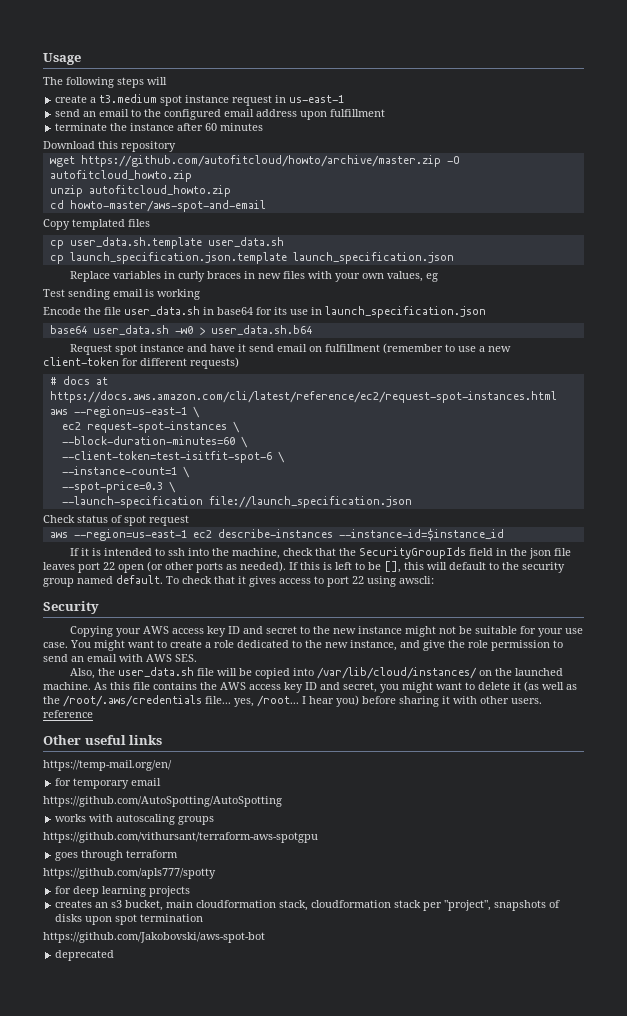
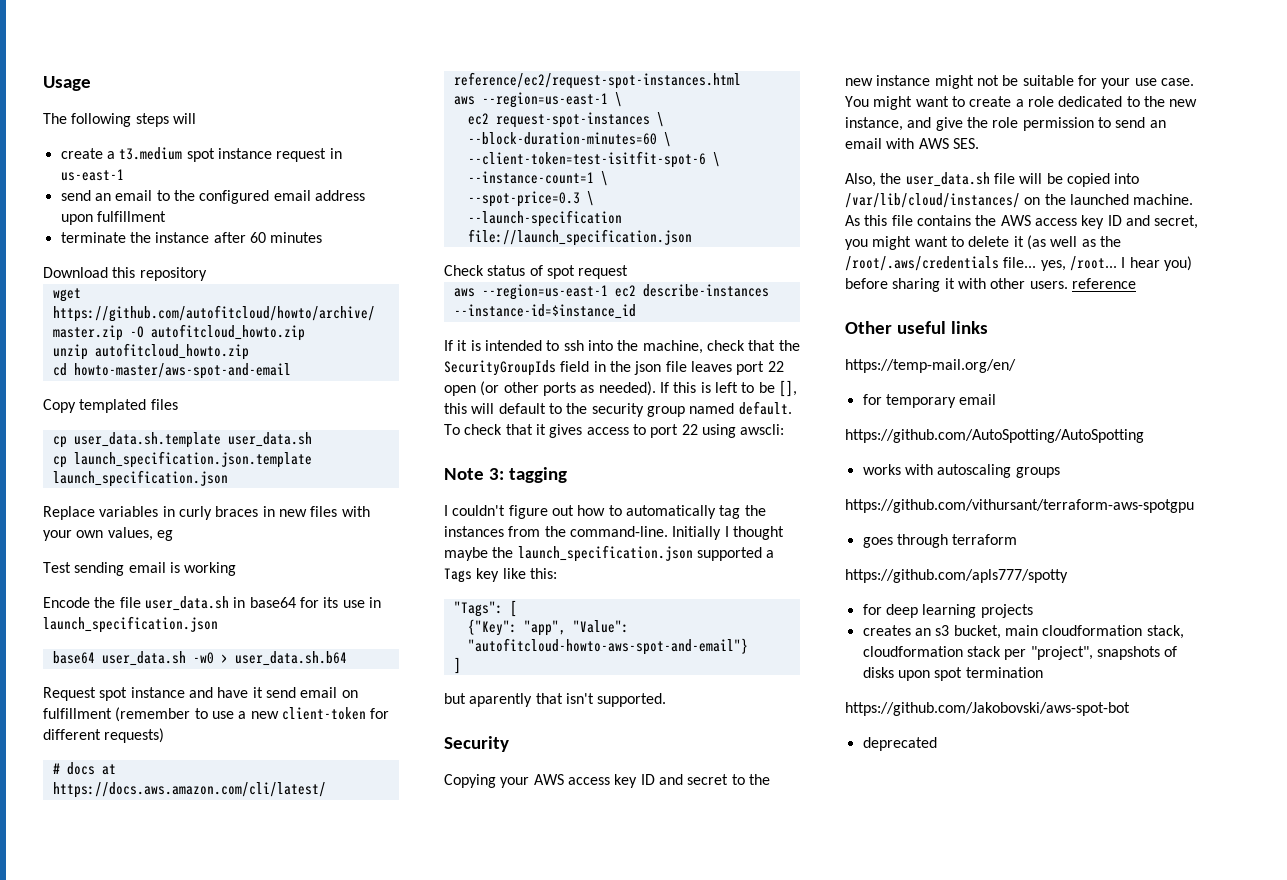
(434, 580) none -> [444,467,567,483] [444,505,766,519] [444,526,784,540] [444,545,775,562] [444,568,557,583] [453,600,517,617] [467,619,629,636] [467,638,748,655] [453,657,461,674] [444,693,667,707] // Note 3: tagging // I couldn't figure out how to automatically tag the instances from the command-line. Initially I thought maybe the launch_specification.json supported a Tags key like this: // "Tags": [ // {"Key": "app", "Value": "autofitcloud-howto-aws-spot-and-email"} // ] // but aparently that isn't supported.

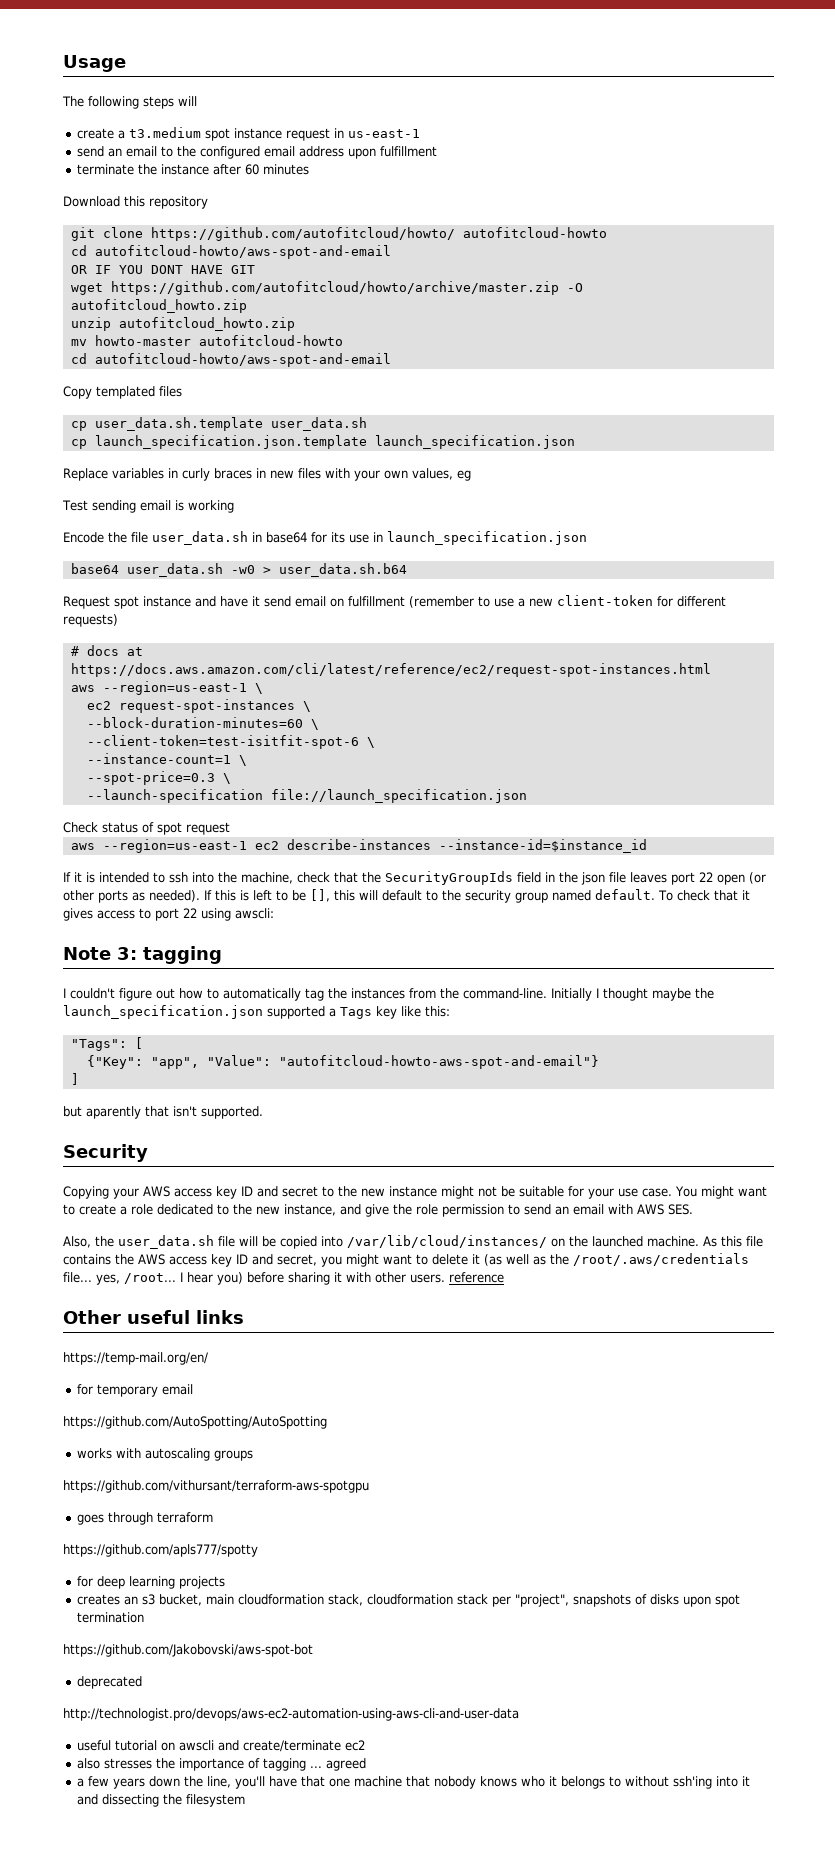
(207, 274) none -> [70,227,607,241] [70,245,391,259] [70,265,255,274] // git clone https://github.com/autofitcloud/howto/ autofitcloud-howto // cd autofitcloud-howto/aws-spot-and-email // OR IF YOU DONT HAVE GIT
[52,363,291,379] // cd howto-master/aws-spot-and-email -> [70,335,343,346] [70,353,391,367] // mv howto-master autofitcloud-howto // cd autofitcloud-howto/aws-spot-and-email
(937, 744) none -> [63,1708,519,1721] [77,1740,366,1752] [77,1758,367,1771] [77,1776,751,1789] [77,1794,246,1807] // http://technologist.pro/devops/aws-ec2-automation-using-aws-cli-and-user-data // useful tutorial on awscli and create/terminate ec2 // also stresses the importance of tagging ... agreed // a few years down the line, you'll have that one machine that nobody knows who it belongs to without ssh'ing into it and dissecting the filesystem

